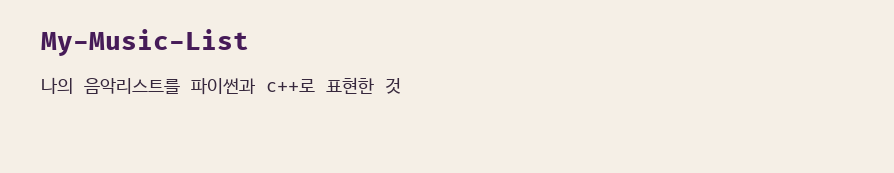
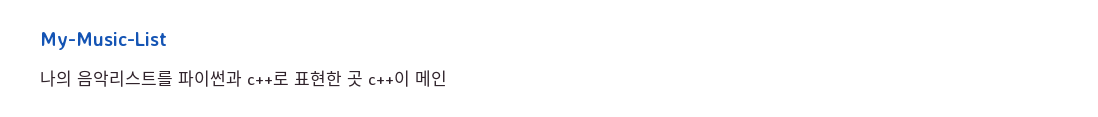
[385,78,401,94] 것 -> [347,70,447,87] 곳 c++이 메인

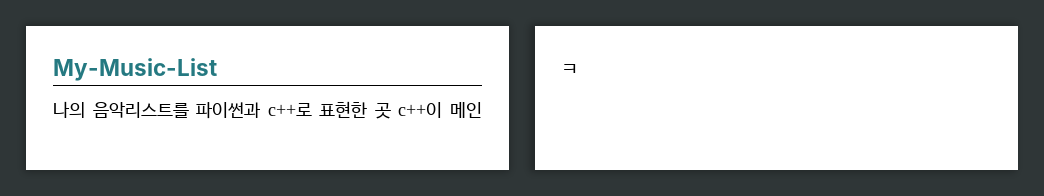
(447, 78) none -> [562,64,578,74] ㅋ

